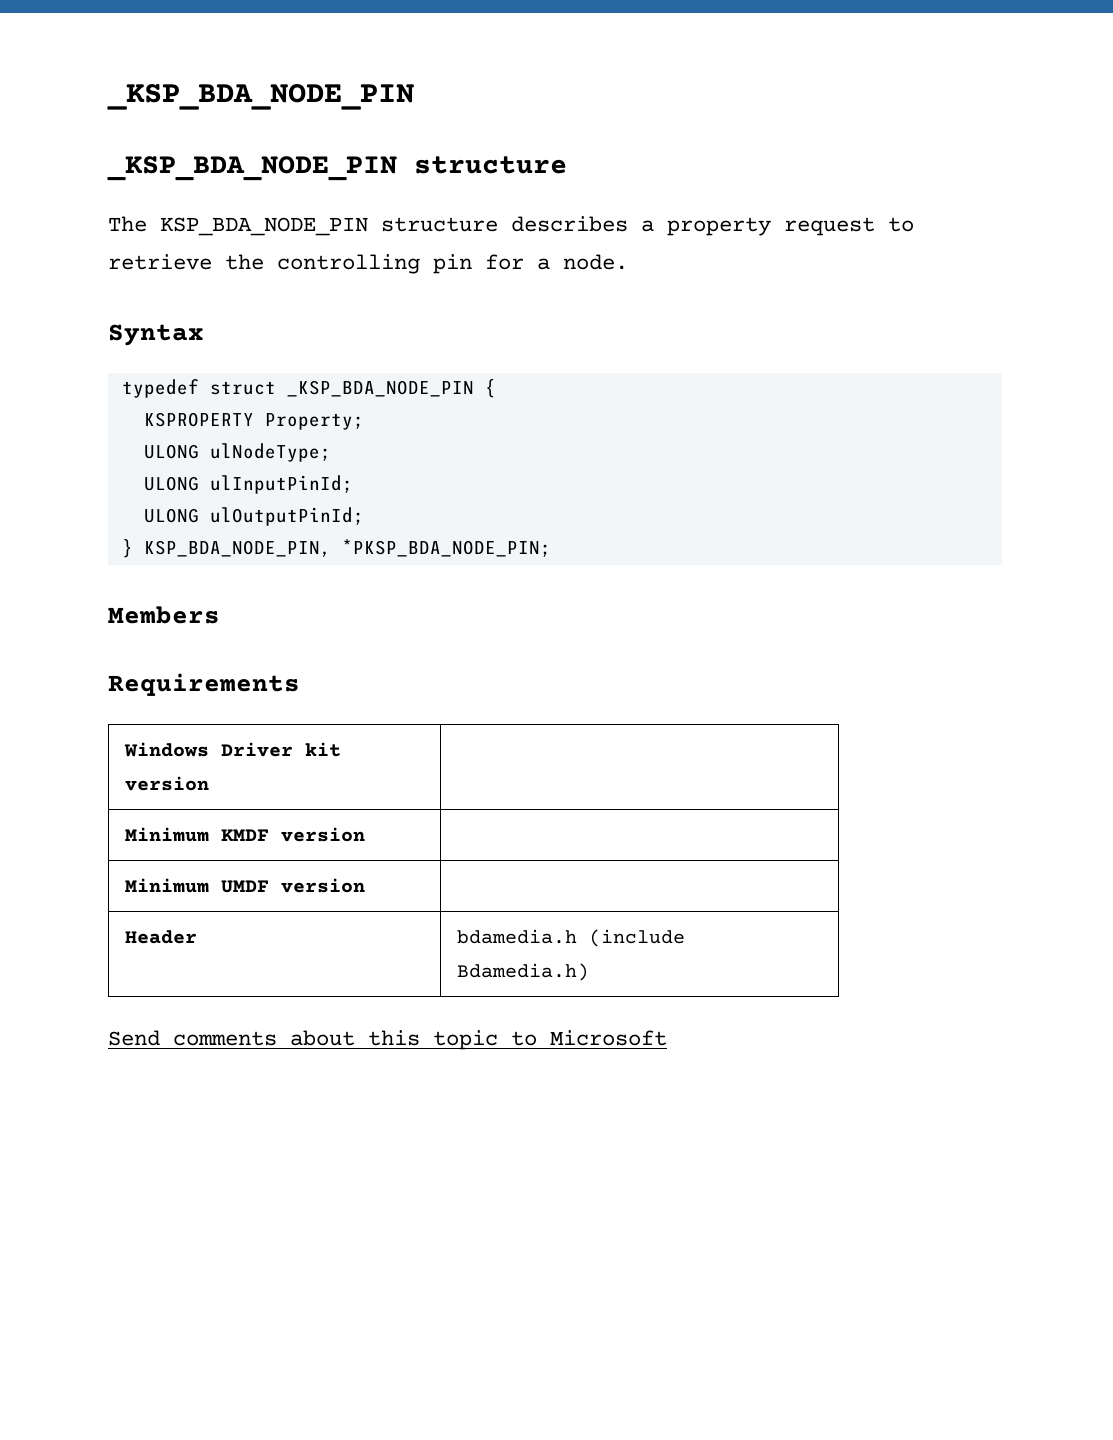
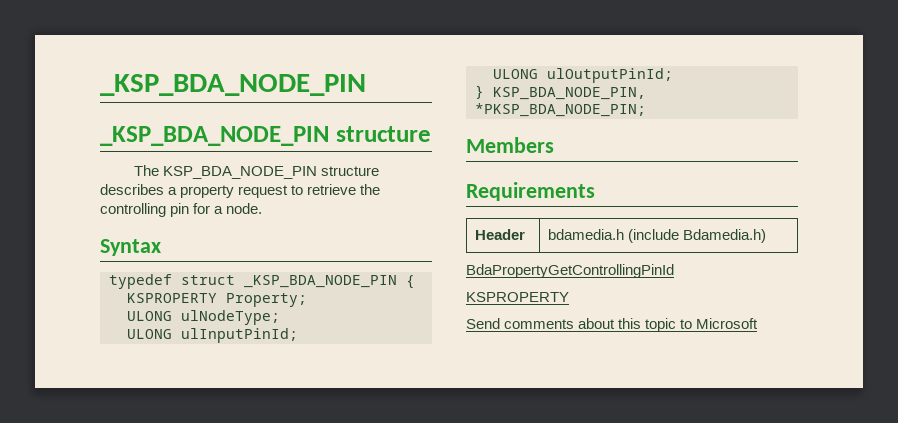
[124,742,342,757] [125,776,210,791] [125,827,366,842] [125,878,366,893] // Windows Driver kit version | // Minimum KMDF version | // Minimum UMDF version | -> (595, 191) none
(590, 972) none -> [466,264,674,278] [466,292,569,302] // BdaPropertyGetControllingPinId // KSPROPERTY

